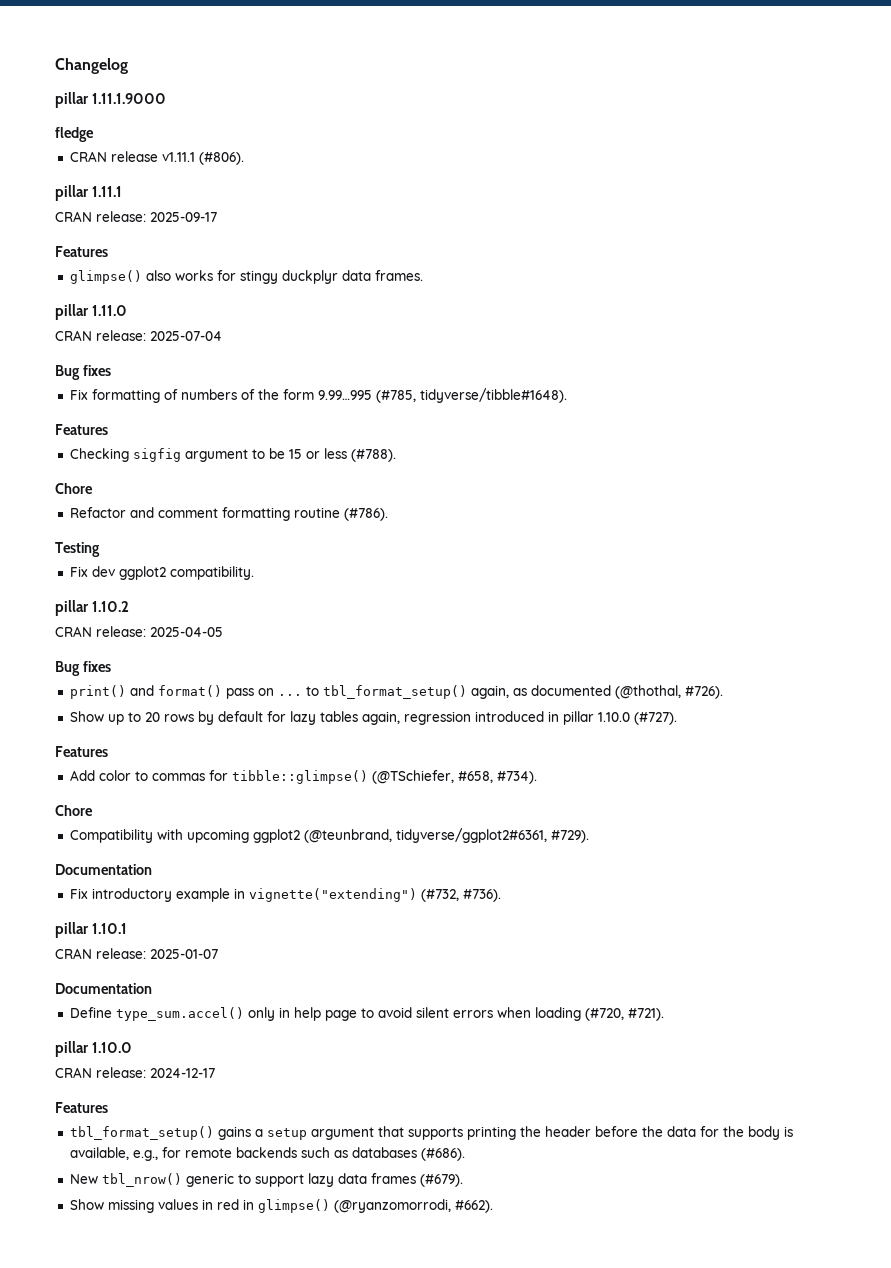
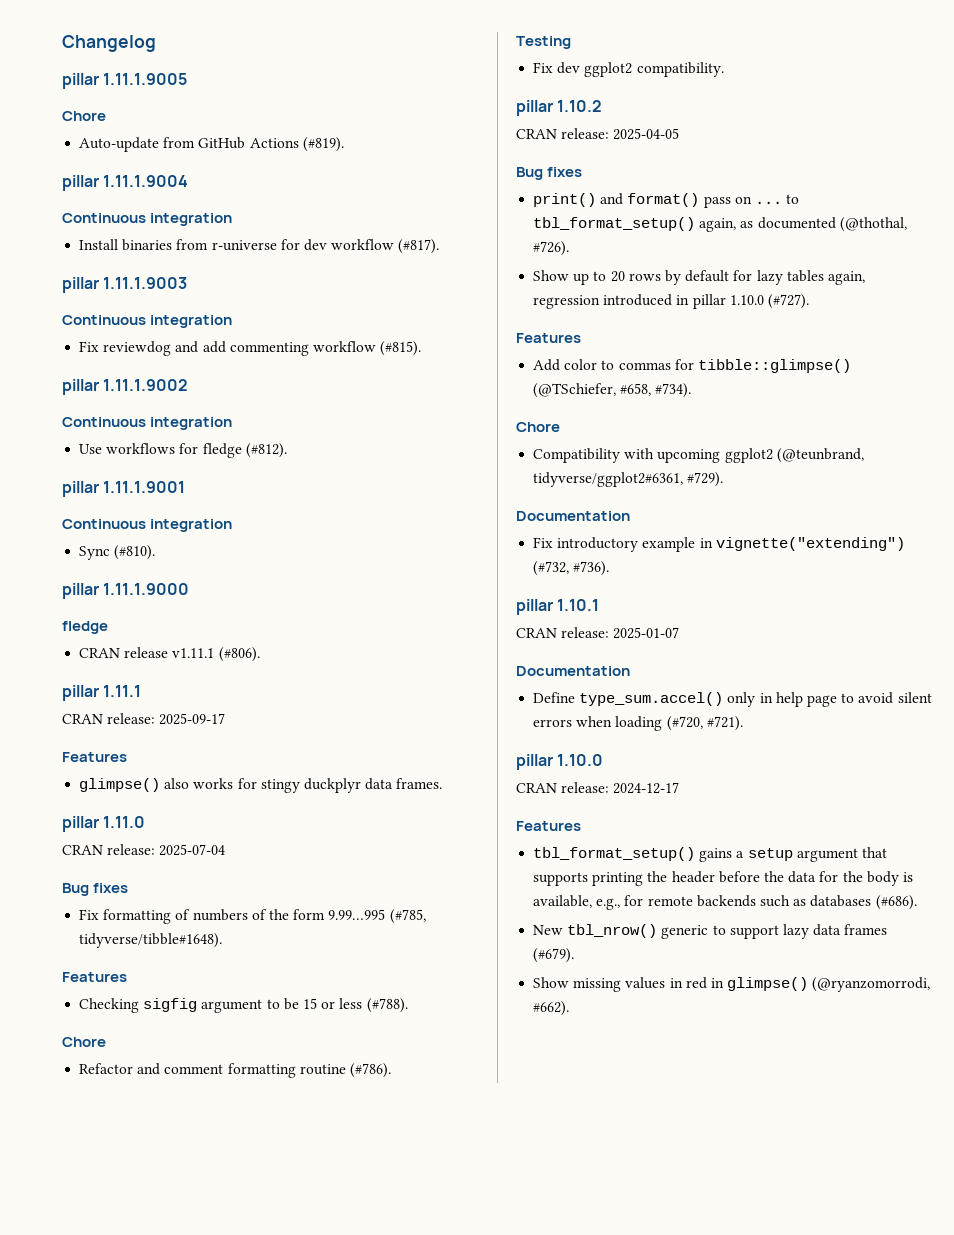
(128, 66) none -> [62,73,188,89] [62,111,106,121] [79,137,344,152] [62,175,189,191] [62,213,233,226] [79,239,440,254] [62,277,188,293] [62,315,233,328] [79,341,422,356] [62,379,189,395] [62,417,233,430] [79,443,287,458] [62,481,186,497] [62,519,233,532] [79,545,156,560] // pillar 1.11.1.9005 // Chore // Auto-update from GitHub Actions (#819). // pillar 1.11.1.9004 // Continuous integration // Install binaries from r-universe for dev workflow (#817). // pillar 1.11.1.9003 // Continuous integration // Fix reviewdog and add commenting workflow (#815). // pillar 1.11.1.9002 // Continuous integration // Use workflows for fledge (#812). // pillar 1.11.1.9001 // Continuous integration // Sync (#810).

